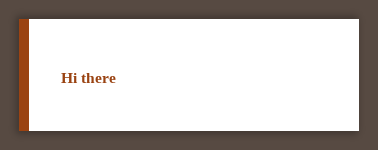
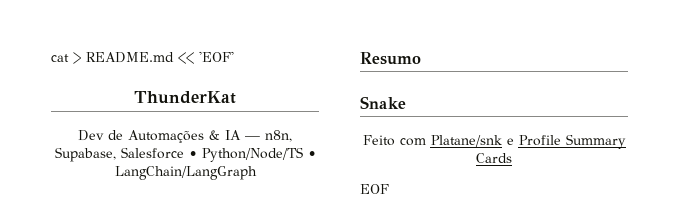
[61,73,117,83] Hi there -> [51,51,234,64] [134,91,236,104] [78,130,292,143] [54,147,316,162] [114,166,257,180] [360,52,421,65] [360,96,406,109] [362,134,626,149] [476,153,512,163] [360,184,389,194] cat > README.md << 'EOF' // ThunderKat // Dev de Automações & IA — n8n, Supabase, Salesforce • Python/Node/TS • LangChain/LangGraph // Resumo // Snake // Feito com Platane/snk e Profile Summary Cards // EOF

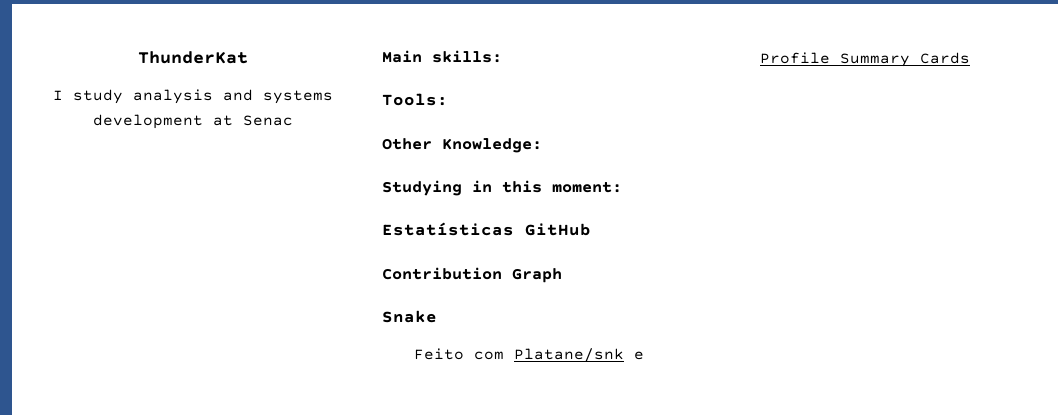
[51,51,234,64] [134,91,236,104] [78,130,292,143] [54,147,316,162] [114,166,257,180] [360,52,421,65] cat > README.md << 'EOF' // ThunderKat // Dev de Automações & IA — n8n, Supabase, Salesforce • Python/Node/TS • LangChain/LangGraph // Resumo -> [138,51,248,64] [53,89,333,104] [93,114,293,129] [382,50,502,63] [382,93,448,106] [382,138,542,153] [382,180,622,196] [382,222,591,236] [382,267,562,283] ThunderKat // I study analysis and systems development at Senac // Main skills: // Tools: // Other Knowledge: // Studying in this moment: // Estatísticas GitHub // Contribution Graph
[360,184,389,194] // EOF -> (970, 58) none

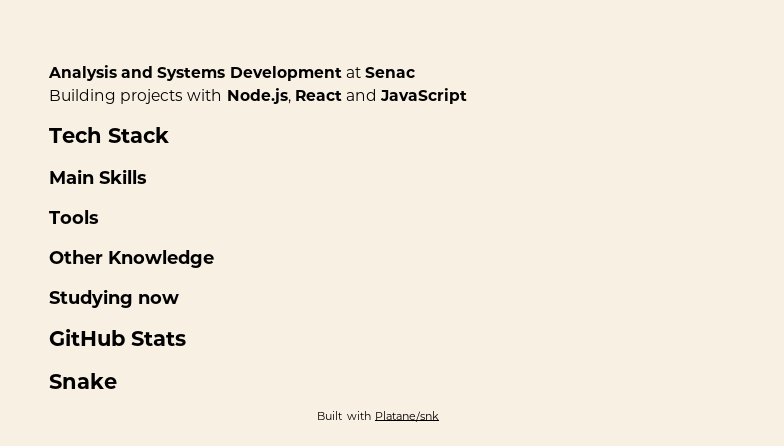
[138,51,248,64] [53,89,333,104] [93,114,293,129] ThunderKat // I study analysis and systems development at Senac -> [48,65,415,81] [49,88,468,104] [49,127,169,143] Analysis and Systems Development at Senac // Building projects with Node.js, React and JavaScript // Tech Stack
[432,50,502,63] [382,93,448,106] skills: // Tools: -> [99,169,147,184] [49,210,99,224] Skills // Tools
[442,138,542,153] Knowledge: -> [108,250,214,268] Knowledge
[472,180,622,193] [382,222,514,236] in this moment: // Estatísticas -> [138,294,179,304] now //
[382,267,562,283] // Contribution Graph -> [131,331,186,346] Stats
[414,348,644,362] [760,52,970,67] Feito com Platane/snk e Profile Summary Cards -> [317,411,439,422] Built with Platane/snk

